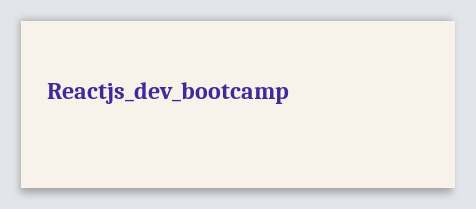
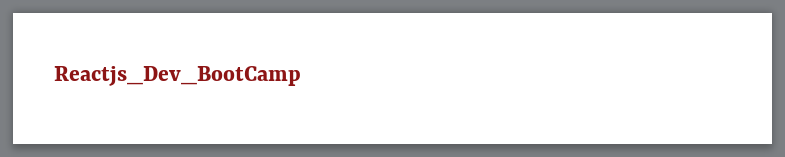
[47,82,289,104] Reactjs_dev_bootcamp -> [54,66,301,86] Reactjs_Dev_BootCamp

